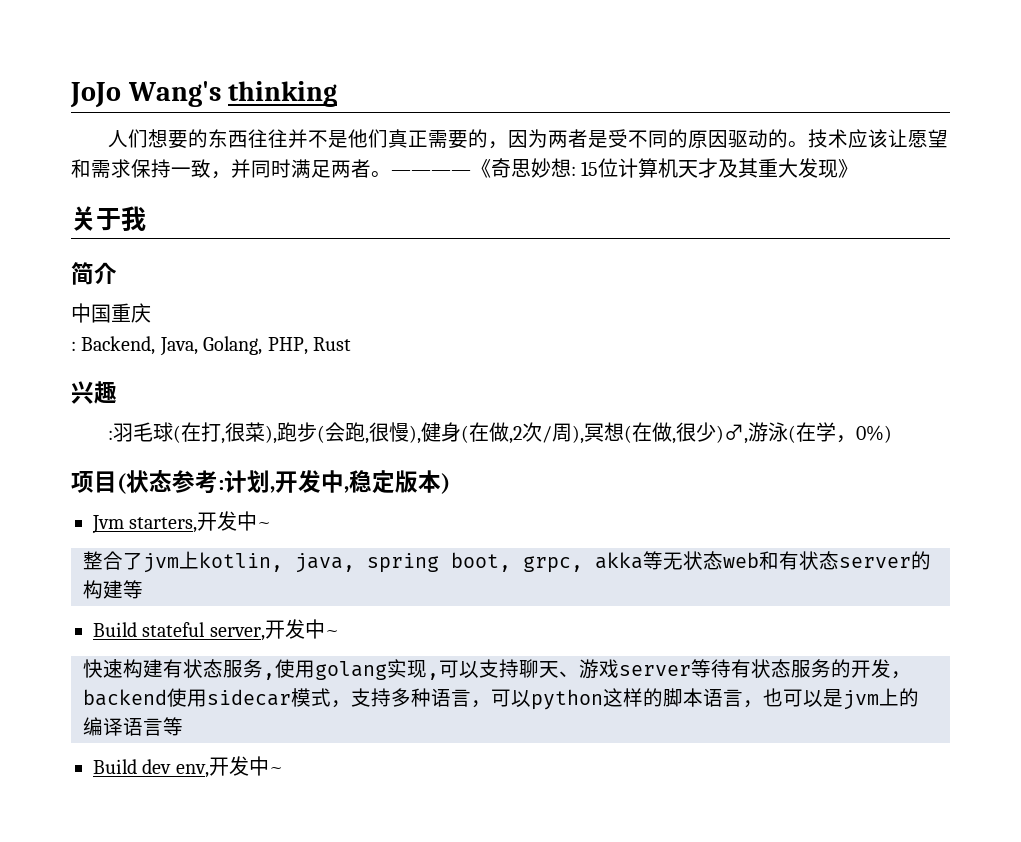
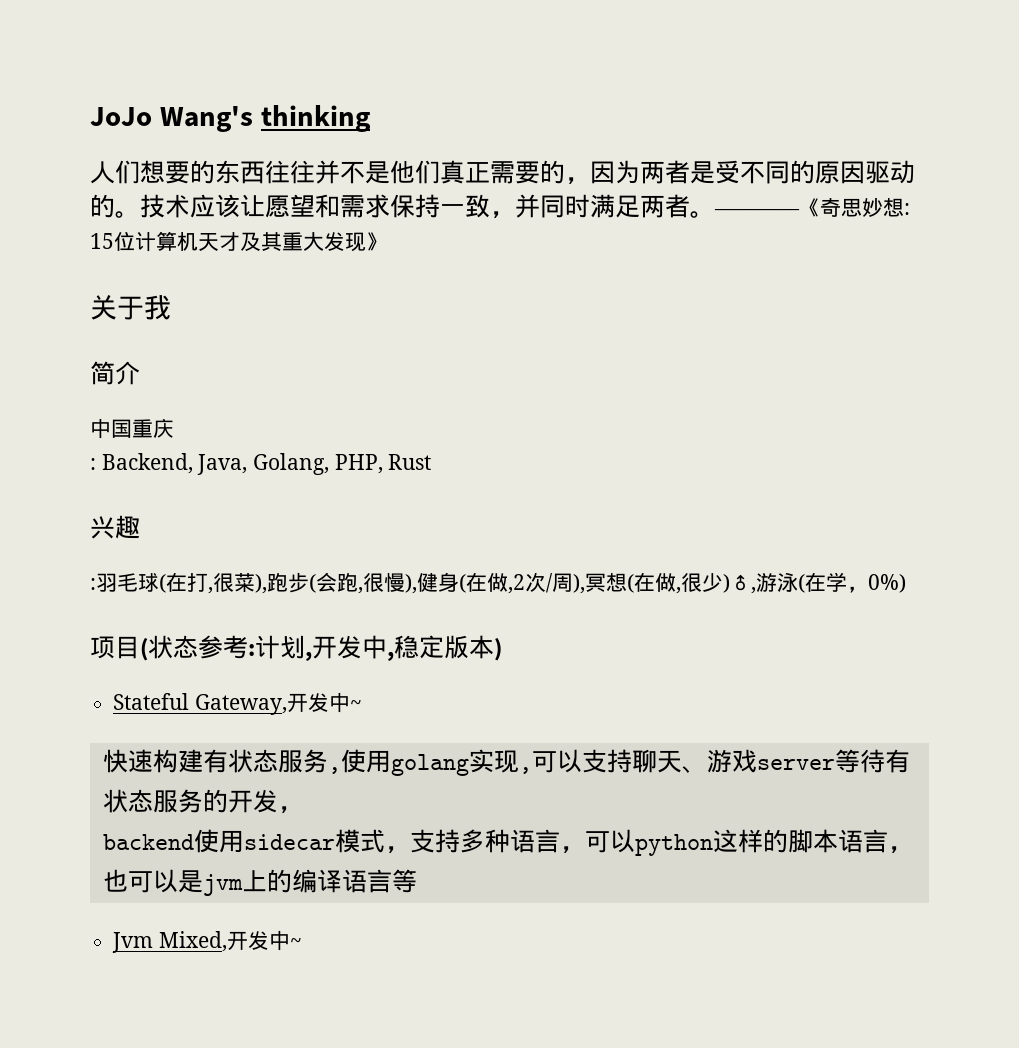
[92,511,272,534] [83,551,931,573] [83,580,143,599] [93,622,265,641] Jvm starters,开发中~ // 整合了jvm上kotlin, java, spring boot, grpc, akka等无状态web和有状态server的构建等 // Build stateful server, -> [113,693,287,715] Stateful Gateway,
[93,759,209,778] Build dev env, -> [112,931,227,953] Jvm Mixed,

